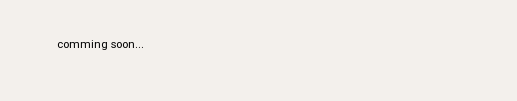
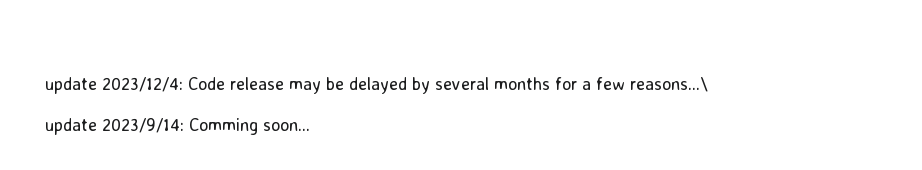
[57,40,108,50] comming -> [45,77,708,94] [45,118,258,135] update 2023/12/4: Code release may be delayed by several months for a few reasons...\ // update 2023/9/14: Comming

